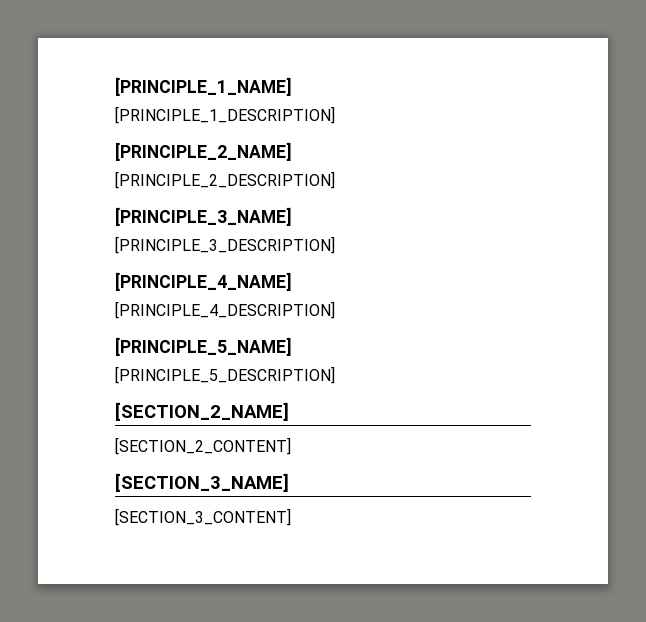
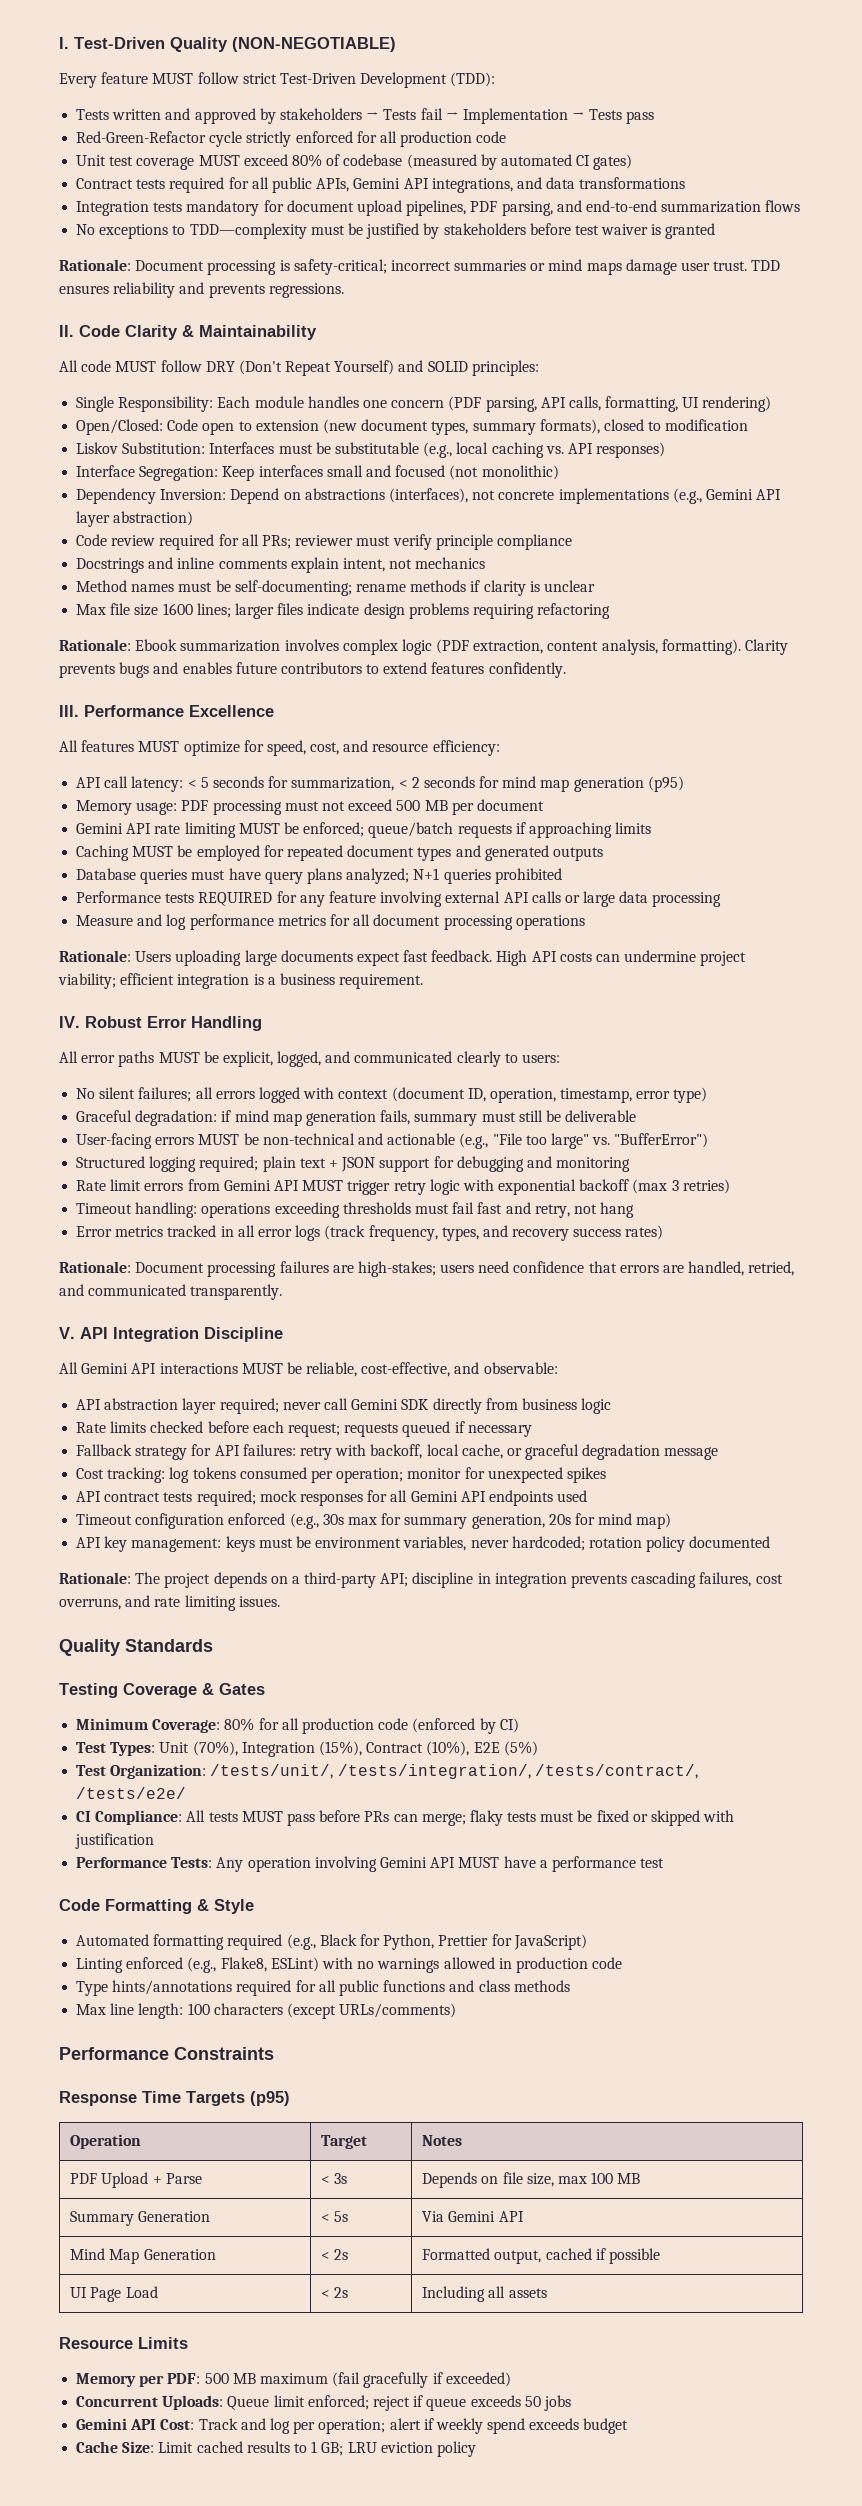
[115,77,292,96] [115,106,335,124] [115,142,292,161] [115,171,335,189] [115,207,292,226] [115,236,335,254] [115,272,292,291] [115,301,335,319] [115,337,292,356] [115,366,335,384] [115,402,289,421] [115,437,291,455] [115,473,289,492] [115,508,291,526] [PRINCIPLE_1_NAME] // [PRINCIPLE_1_DESCRIPTION] // [PRINCIPLE_2_NAME] // [PRINCIPLE_2_DESCRIPTION] // [PRINCIPLE_3_NAME] // [PRINCIPLE_3_DESCRIPTION] // [PRINCIPLE_4_NAME] // [PRINCIPLE_4_DESCRIPTION] // [PRINCIPLE_5_NAME] // [PRINCIPLE_5_DESCRIPTION] // [SECTION_2_NAME] // [SECTION_2_CONTENT] // [SECTION_3_NAME] // [SECTION_3_CONTENT] -> [59,37,396,52] [59,72,496,88] [76,108,655,124] [76,131,507,147] [76,154,633,170] [76,177,686,193] [76,200,801,216] [76,223,716,239] [59,259,781,275] [59,282,344,298] [59,325,317,340] [59,360,539,376] [76,396,772,412] [76,419,749,435] [76,442,666,458] [76,465,559,481] [76,488,782,504] [76,511,194,527] [76,534,572,550] [76,557,486,573] [76,580,595,596] [76,603,611,619] [59,639,789,655] [59,662,566,678] [59,705,274,717] [59,740,500,756] [76,776,684,792] [76,799,544,815] [76,822,652,838] [76,845,603,861] [76,868,562,884] [76,891,722,907] [76,914,585,930] [59,950,747,966] [58,973,424,989] [59,1016,262,1031] [59,1051,561,1067] [76,1087,708,1103] [76,1110,637,1126] [76,1133,709,1149] [76,1156,631,1172] [76,1179,730,1195] [76,1202,635,1218] [76,1225,664,1241] [59,1261,795,1277] [59,1284,283,1300] [59,1327,283,1342] [59,1362,558,1377] [76,1398,612,1414] [76,1421,532,1437] [76,1444,719,1460] [76,1467,606,1483] [76,1490,588,1506] [76,1513,672,1529] [76,1536,771,1552] [59,1572,783,1588] [59,1595,280,1611] [59,1639,213,1656] [59,1683,265,1698] [76,1718,519,1734] [76,1741,538,1757] [76,1764,698,1779] [76,1787,187,1799] [76,1810,735,1826] [75,1833,155,1849] [76,1856,665,1872] [59,1899,254,1914] [76,1934,587,1950] [76,1957,623,1973] [76,1980,570,1996] [76,2003,457,2019] [59,2047,274,2060] [59,2091,290,2106] [70,2134,142,2149] [321,2135,368,2149] [422,2135,463,2146] [70,2172,202,2188] [321,2173,348,2184] [422,2172,641,2188] [70,2211,211,2226] [321,2211,349,2222] [422,2211,524,2222] [70,2248,216,2264] [321,2249,349,2260] [422,2248,660,2264] [70,2286,158,2302] [321,2287,349,2298] [422,2286,547,2302] [59,2337,188,2349] [76,2372,511,2388] [76,2395,571,2411] [76,2418,629,2434] [76,2441,476,2457] I. Test-Driven Quality (NON-NEGOTIABLE) // Every feature MUST follow strict Test-Driven Development (TDD): // Tests written and approved by stakeholders → Tests fail → Implementation → Tests pass // Red-Green-Refactor cycle strictly enforced for all production code // Unit test coverage MUST exceed 80% of codebase (measured by automated CI gates) // Contract tests required for all public APIs, Gemini API integrations, and data transformations // Integration tests mandatory for document upload pipelines, PDF parsing, and end-to-end summarization flows // No exceptions to TDD—complexity must be justified by stakeholders before test waiver is granted // Rationale: Document processing is safety-critical; incorrect summaries or mind maps damage user trust. TDD ensures reliability and prevents regressions. // II. Code Clarity & Maintainability // All code MUST follow DRY (Don't Repeat Yourself) and SOLID principles: // Single Responsibility: Each module handles one concern (PDF parsing, API calls, formatting, UI rendering) // Open/Closed: Code open to extension (new document types, summary formats), closed to modification // Liskov Substitution: Interfaces must be substitutable (e.g., local caching vs. API responses) // Interface Segregation: Keep interfaces small and focused (not monolithic) // Dependency Inversion: Depend on abstractions (interfaces), not concrete implementations (e.g., Gemini API layer abstraction) // Code review required for all PRs; reviewer must verify principle compliance // Docstrings and inline comments explain intent, not mechanics // Method names must be self-documenting; rename methods if clarity is unclear // Max file size 1600 lines; larger files indicate design problems requiring refactoring // Rationale: Ebook summarization involves complex logic (PDF extraction, content analysis, formatting). Clarity prevents bugs and enables future contributors to extend features confidently. // III. Performance Excellence // All features MUST optimize for speed, cost, and resource efficiency: // API call latency: < 5 seconds for summarization, < 2 seconds for mind map generation (p95) // Memory usage: PDF processing must not exceed 500 MB per document // Gemini API rate limiting MUST be enforced; queue/batch requests if approaching limits // Caching MUST be employed for repeated document types and generated outputs // Database queries must have query plans analyzed; N+1 queries prohibited // Performance tests REQUIRED for any feature involving external API calls or large data processing // Measure and log performance metrics for all document processing operations // Rationale: Users uploading large documents expect fast feedback. High API costs can undermine project viability; efficient integration is a business requirement. // IV. Robust Error Handling // All error paths MUST be explicit, logged, and communicated clearly to users: // No silent failures; all errors logged with context (document ID, operation, timestamp, error type) // Graceful degradation: if mind map generation fails, summary must still be deliverable // User-facing errors MUST be non-technical and actionable (e.g., "File too large" vs. "BufferError") // Structured logging required; plain text + JSON support for debugging and monitoring // Rate limit errors from Gemini API MUST trigger retry logic with exponential backoff (max 3 retries) // Timeout handling: operations exceeding thresholds must fail fast and retry, not hang // Error metrics tracked in all error logs (track frequency, types, and recovery success rates) // Rationale: Document processing failures are high-stakes; users need confidence that errors are handled, retried, and communicated transparently. // V. API Integration Discipline // All Gemini API interactions MUST be reliable, cost-effective, and observable: // API abstraction layer required; never call Gemini SDK directly from business logic // Rate limits checked before each request; requests queued if necessary // Fallback strategy for API failures: retry with backoff, local cache, or graceful degradation message // Cost tracking: log tokens consumed per operation; monitor for unexpected spikes // API contract tests required; mock responses for all Gemini API endpoints used // Timeout configuration enforced (e.g., 30s max for summary generation, 20s for mind map) // API key management: keys must be environment variables, never hardcoded; rotation policy documented // Rationale: The project depends on a third-party API; discipline in integration prevents cascading failures, cost overruns, and rate limiting issues. // Quality Standards // Testing Coverage & Gates // Minimum Coverage: 80% for all production code (enforced by CI) // Test Types: Unit (70%), Integration (15%), Contract (10%), E2E (5%) // Test Organization: /tests/unit/, /tests/integration/, /tests/contract/, /tests/e2e/ // CI Compliance: All tests MUST pass before PRs can merge; flaky tests must be fixed or skipped with justification // Performance Tests: Any operation involving Gemini API MUST have a performance test // Code Formatting & Style // Automated formatting required (e.g., Black for Python, Prettier for JavaScript) // Linting enforced (e.g., Flake8, ESLint) with no warnings allowed in production code // Type hints/annotations required for all public functions and class methods // Max line length: 100 characters (except URLs/comments) // Performance Constraints // Response Time Targets (p95) // Operation | Target | Notes // PDF Upload + Parse | < 3s | Depends on file size, max 100 MB // Summary Generation | < 5s | Via Gemini API // Mind Map Generation | < 2s | Formatted output, cached if possible // UI Page Load | < 2s | Including all assets // Resource Limits // Memory per PDF: 500 MB maximum (fail gracefully if exceeded) // Concurrent Uploads: Queue limit enforced; reject if queue exceeds 50 jobs // Gemini API Cost: Track and log per operation; alert if weekly spend exceeds budget // Cache Size: Limit cached results to 1 GB; LRU eviction policy

